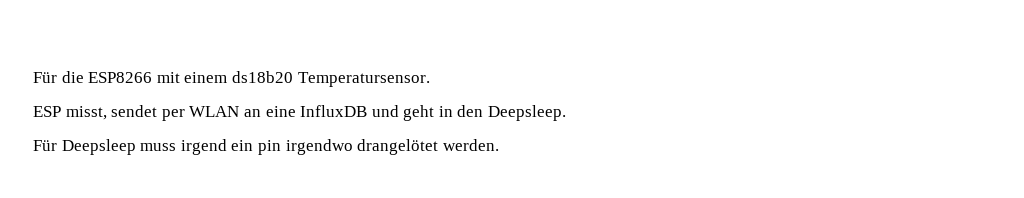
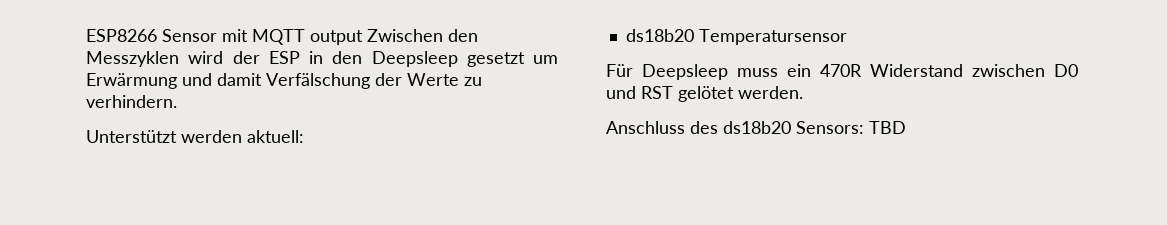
[33,71,430,87] [33,105,567,121] [33,139,499,155] Für die ESP8266 mit einem ds18b20 Temperatursensor. // ESP misst, sendet per WLAN an eine InfluxDB und geht in den Deepsleep. // Für Deepsleep muss irgend ein pin irgendwo drangelötet werden. -> [86,29,478,45] [86,51,558,67] [86,73,482,89] [86,95,177,108] [86,130,304,143] [625,29,847,45] [606,64,1078,80] [606,86,803,102] [606,121,906,134] ESP8266 Sensor mit MQTT output Zwischen den Messzyklen wird der ESP in den Deepsleep gesetzt um Erwärmung und damit Verfälschung der Werte zu verhindern. // Unterstützt werden aktuell: // ds18b20 Temperatursensor // Für Deepsleep muss ein 470R Widerstand zwischen D0 und RST gelötet werden. // Anschluss des ds18b20 Sensors: TBD

